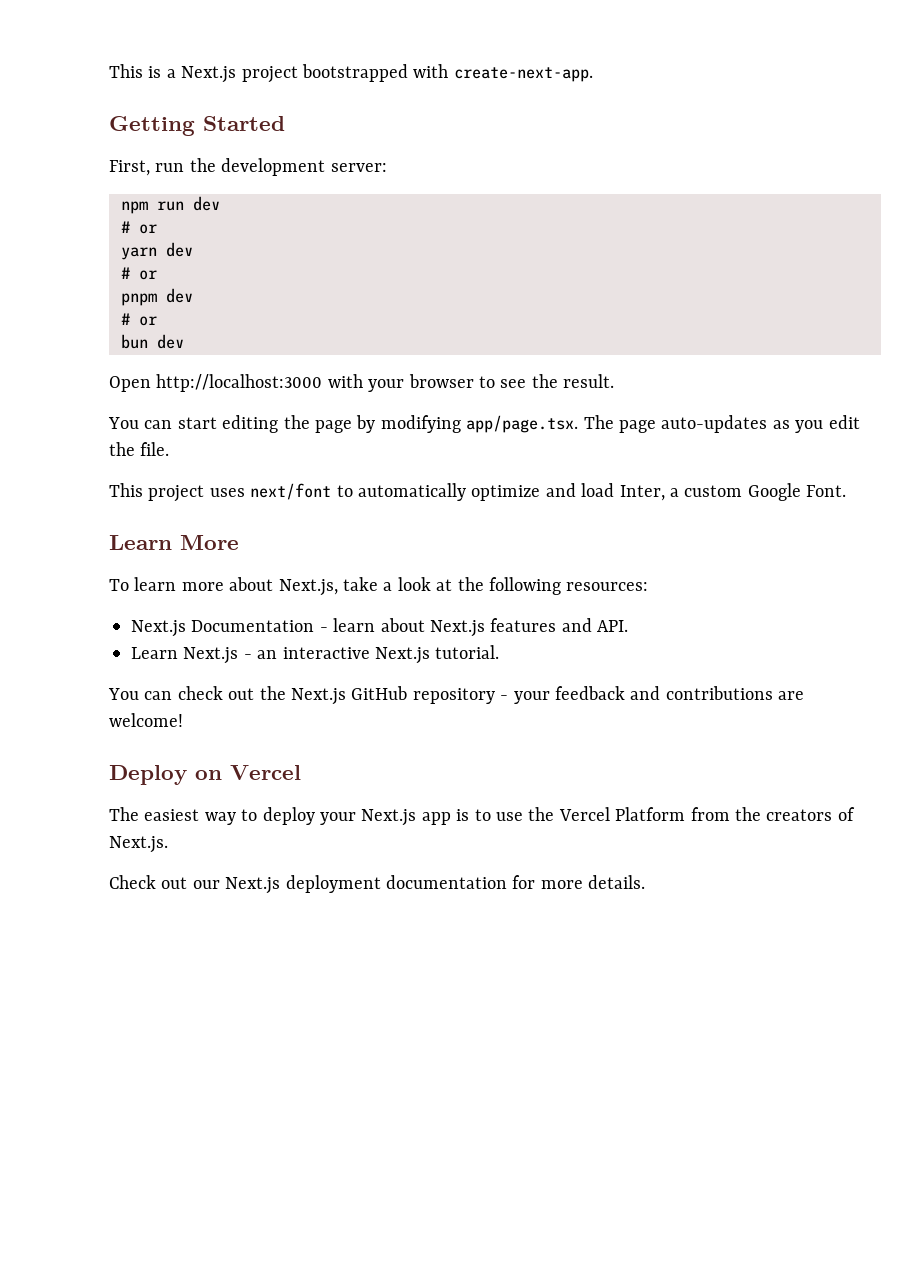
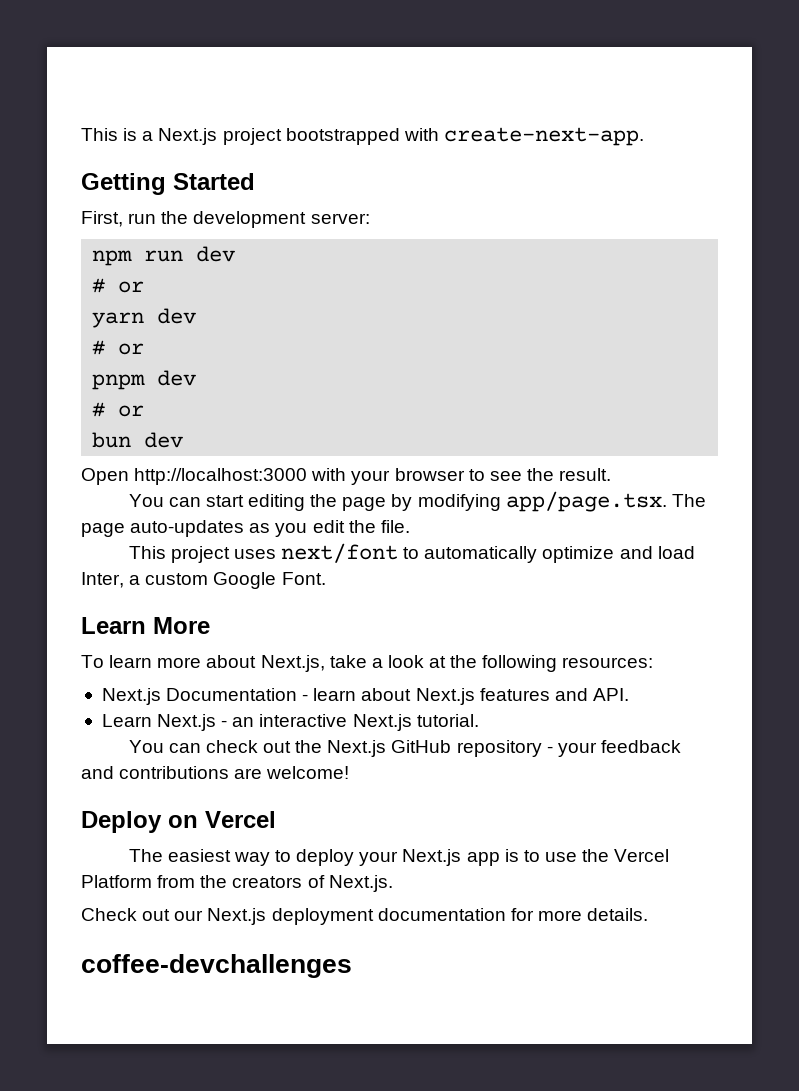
(646, 882) none -> [81,954,352,978] // coffee-devchallenges

